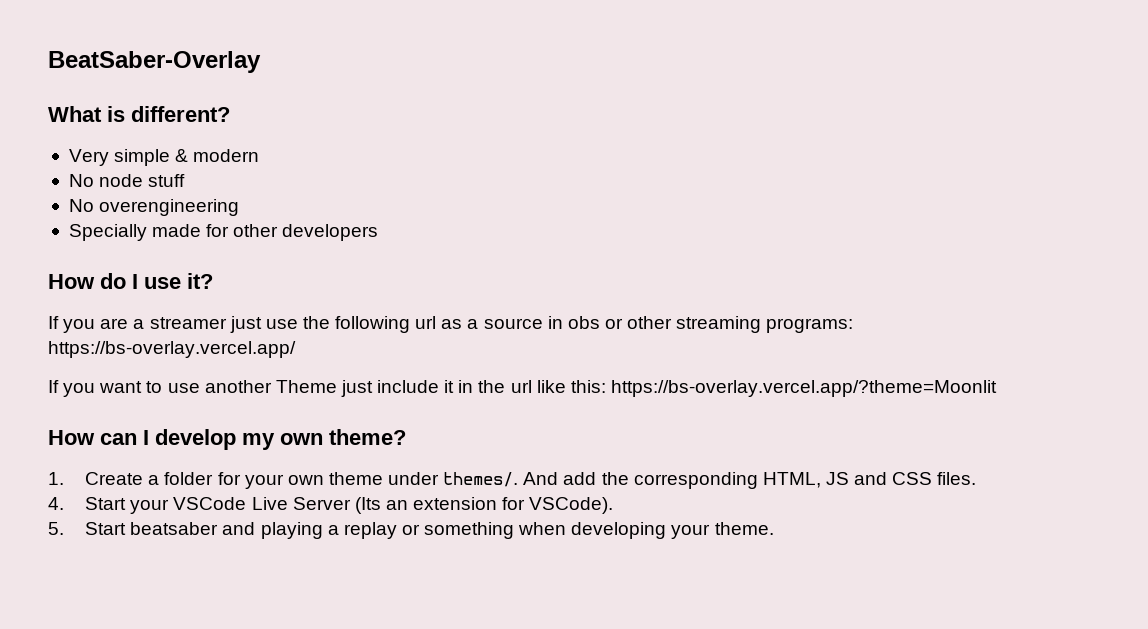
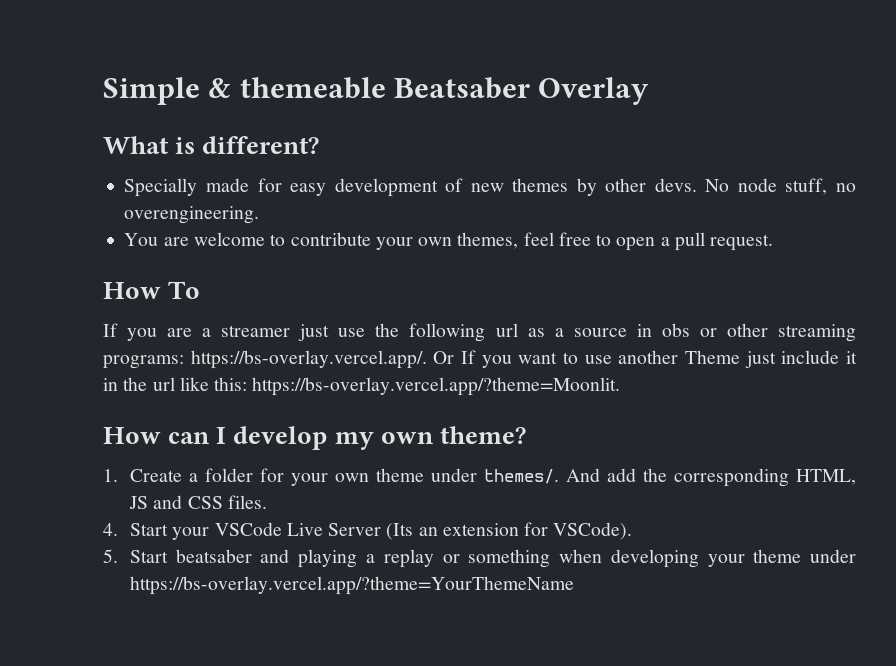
[48,51,261,73] [48,106,230,122] [68,149,260,166] [68,174,186,187] [68,199,240,216] [68,224,379,241] [48,273,213,289] BeatSaber-Overlay // What is different? // Very simple & modern // No node stuff // No overengineering // Specially made for other developers // How do I use it? -> [103,77,650,105] [103,136,320,154] [124,178,856,197] [124,206,260,224] [124,232,774,251] [103,281,201,299] Simple & themeable Beatsaber Overlay // What is different? // Specially made for easy development of new themes by other devs. No node stuff, no overengineering. // You are welcome to contribute your own themes, feel free to open a pull request. // How To
[48,341,296,358] https://bs-overlay.vercel.app/ // -> [190,350,455,369] https://bs-overlay.vercel.app/. Or
[610,380,997,397] https://bs-overlay.vercel.app/?theme=Moonlit -> [252,377,621,396] https://bs-overlay.vercel.app/?theme=Moonlit.
[714,522,774,535] theme. -> [753,549,857,563] [129,576,574,595] theme under https://bs-overlay.vercel.app/?theme=YourThemeName

